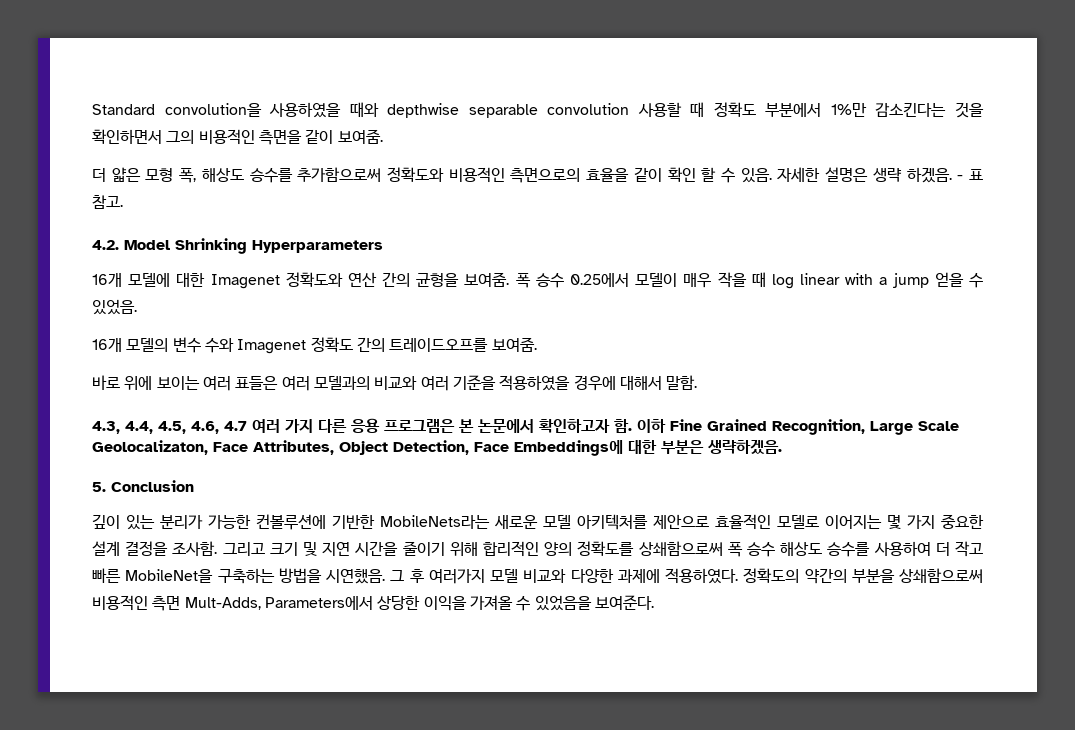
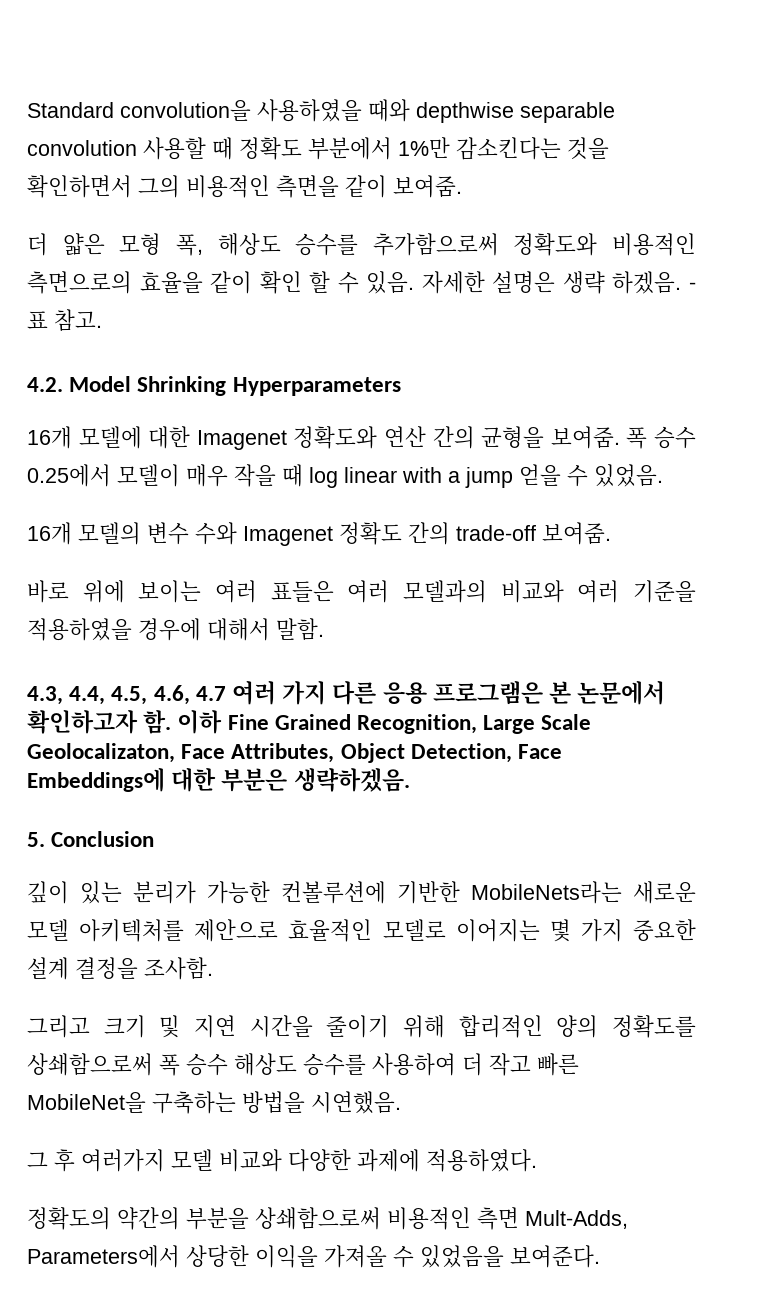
[389,338,489,352] 트레이드오프를 -> [456,525,536,541] trade-off
(218, 548) none -> (213, 968) //
(385, 576) none -> (401, 1102) //
(738, 576) none -> (537, 1160) //

